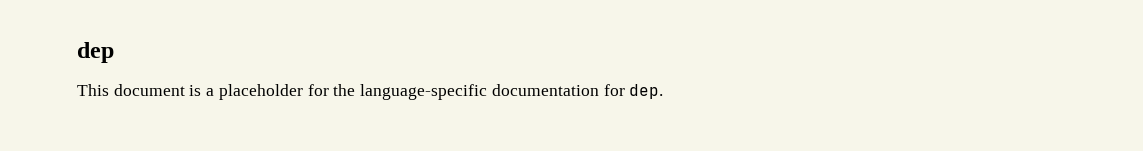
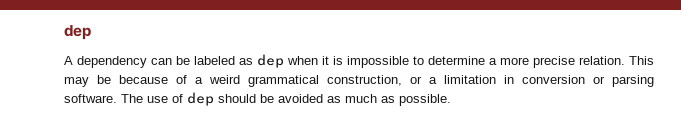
[77,84,664,100] This document is a placeholder for the language-specific documentation for dep. -> [64,54,654,68] [64,75,654,87] [64,92,451,106] A dependency can be labeled as dep when it is impossible to determine a more precise relation. This may be because of a weird grammatical construction, or a limitation in conversion or parsing software. The use of dep should be avoided as much as possible.

